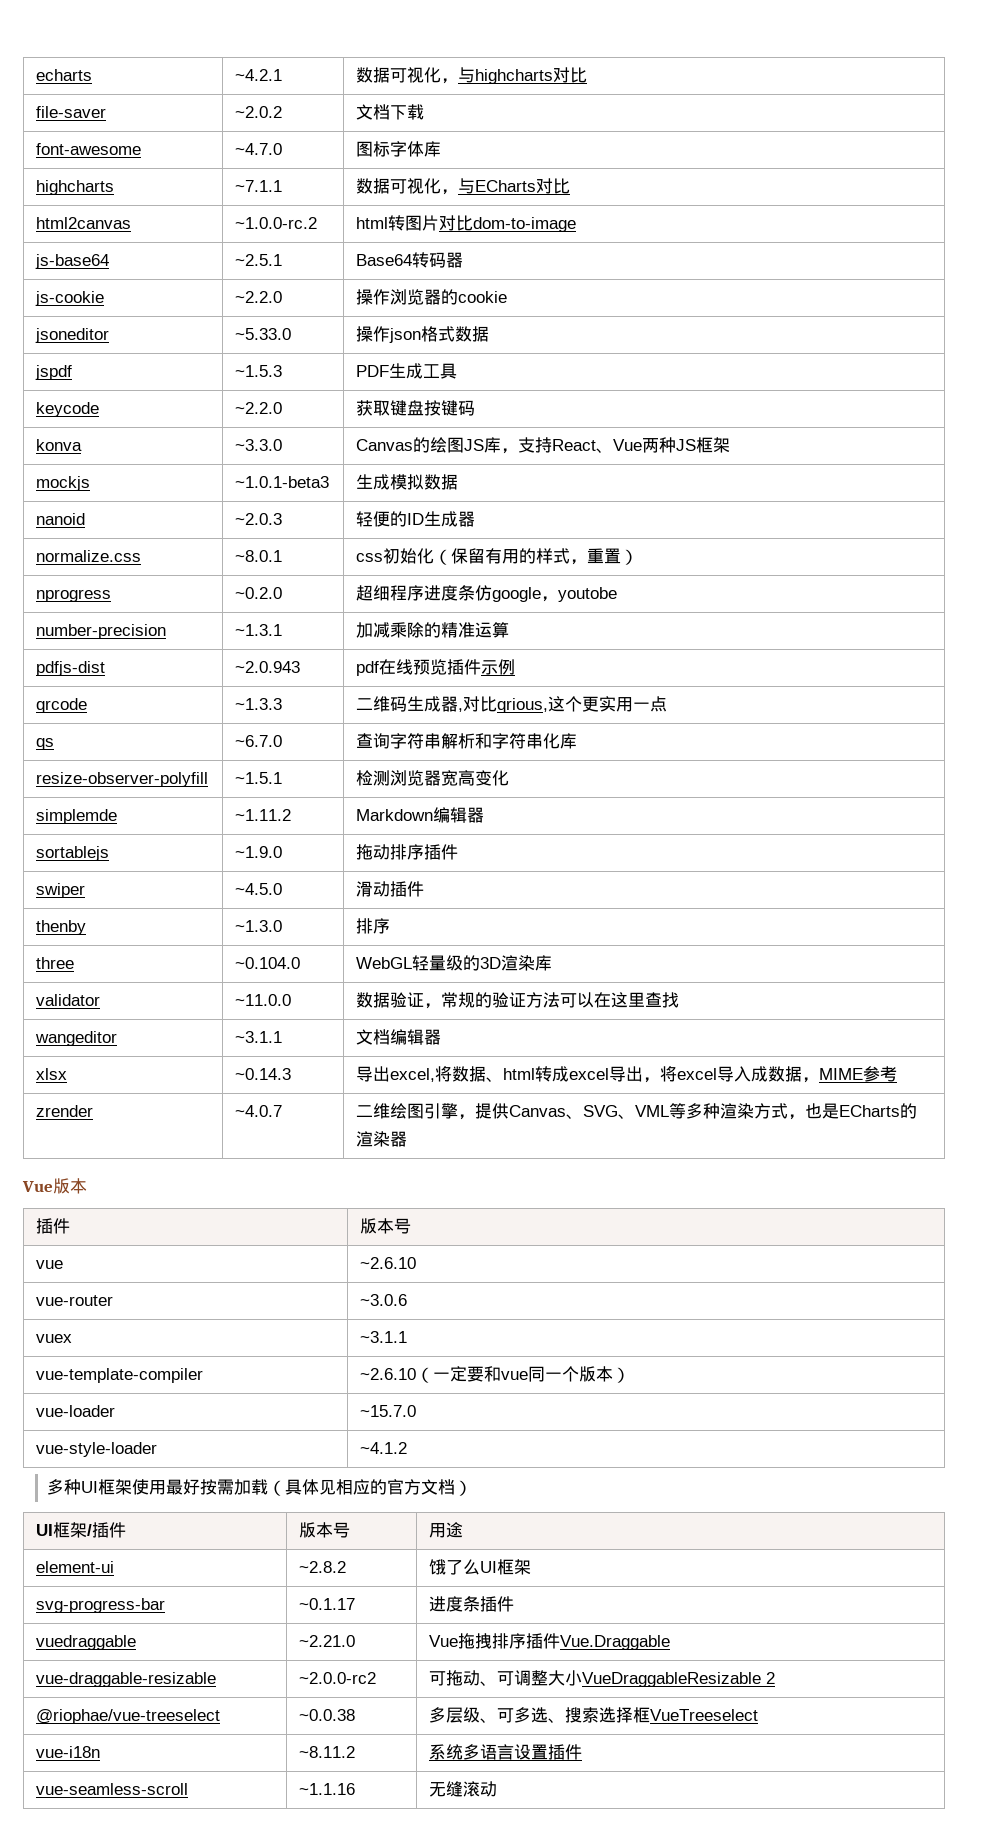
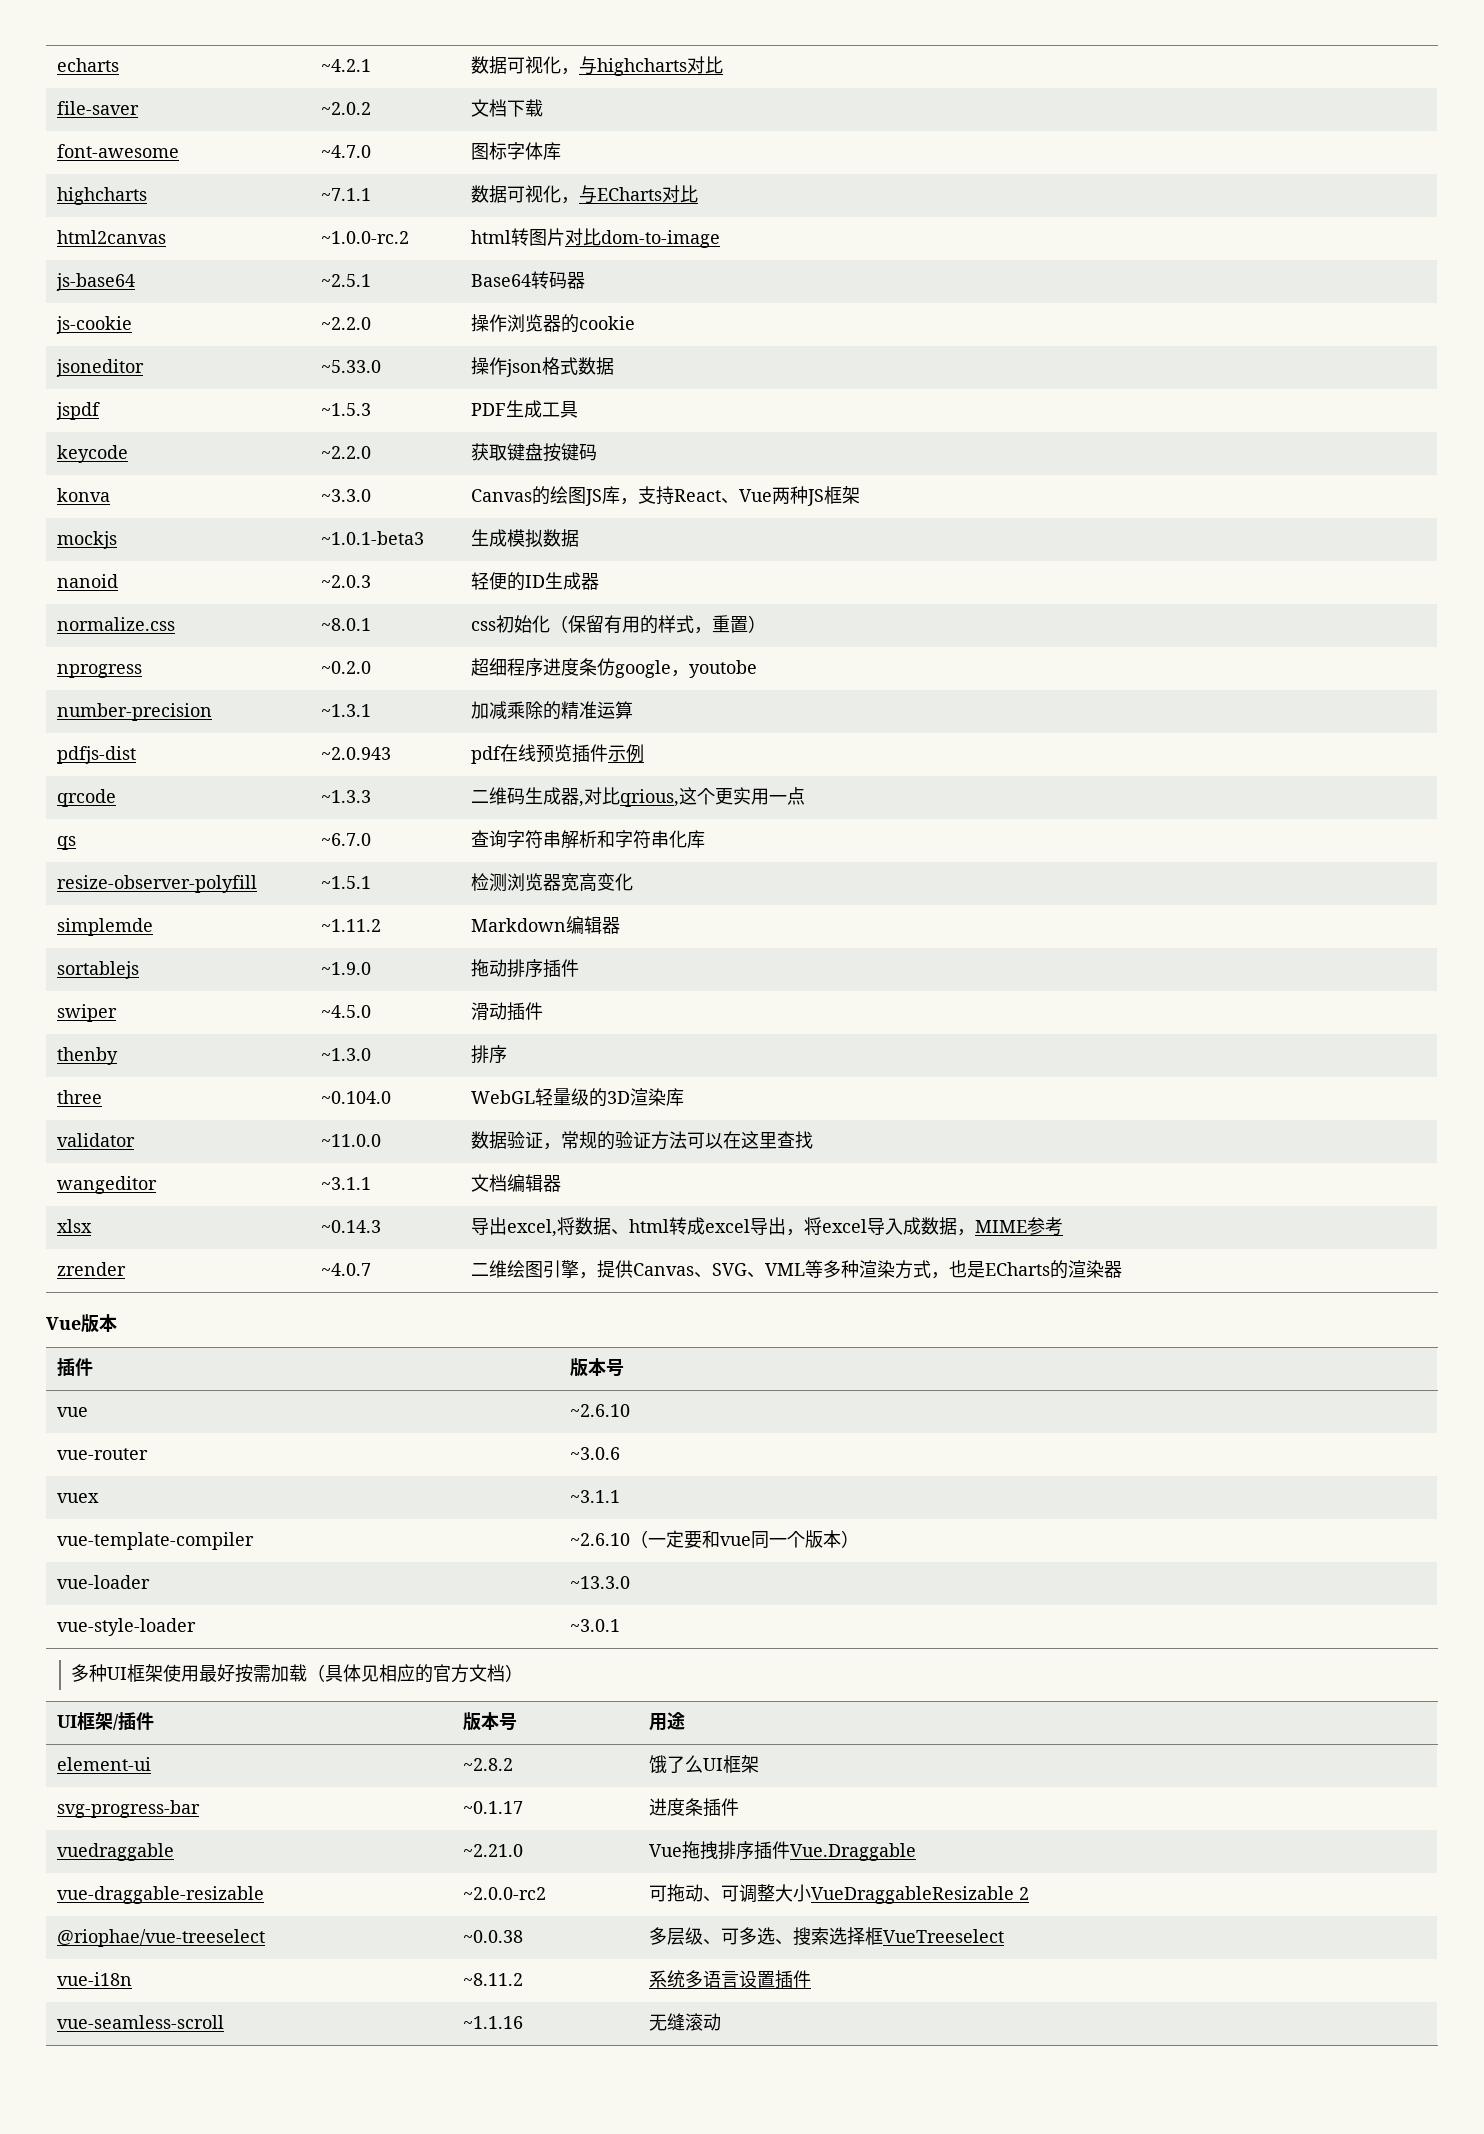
[360,1405,417,1417] ~15.7.0 -> [570,1576,631,1589] ~13.3.0
[360,1442,408,1454] ~4.1.2 -> [570,1619,621,1632] ~3.0.1

